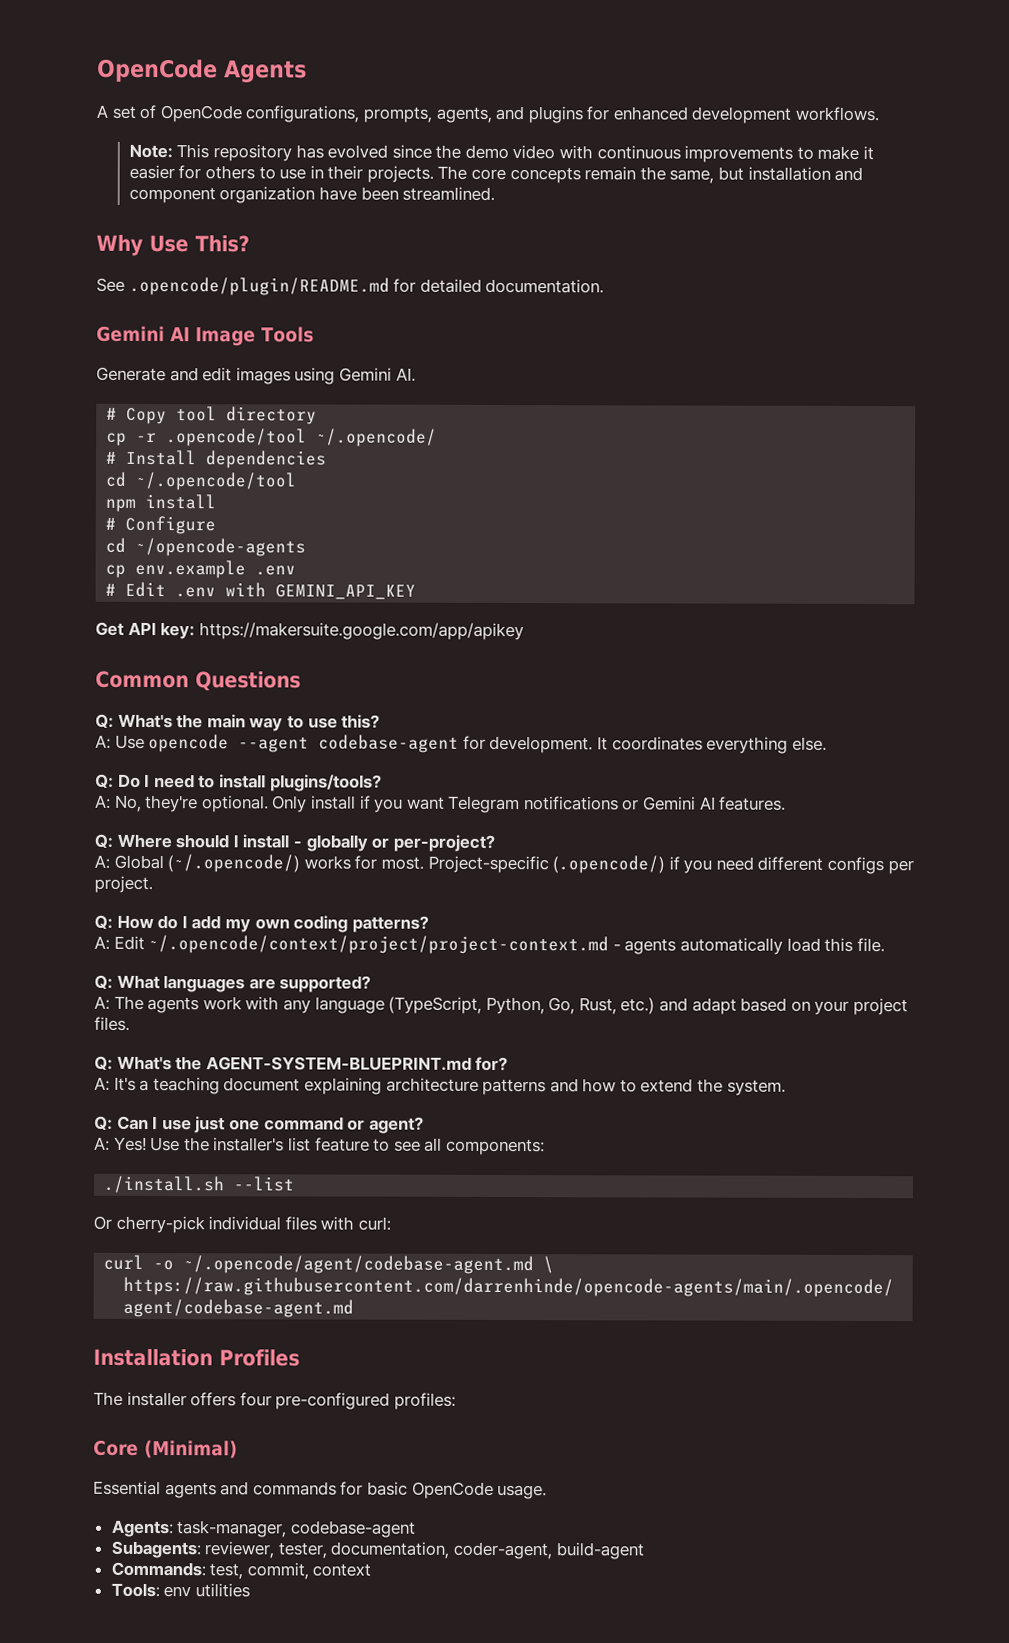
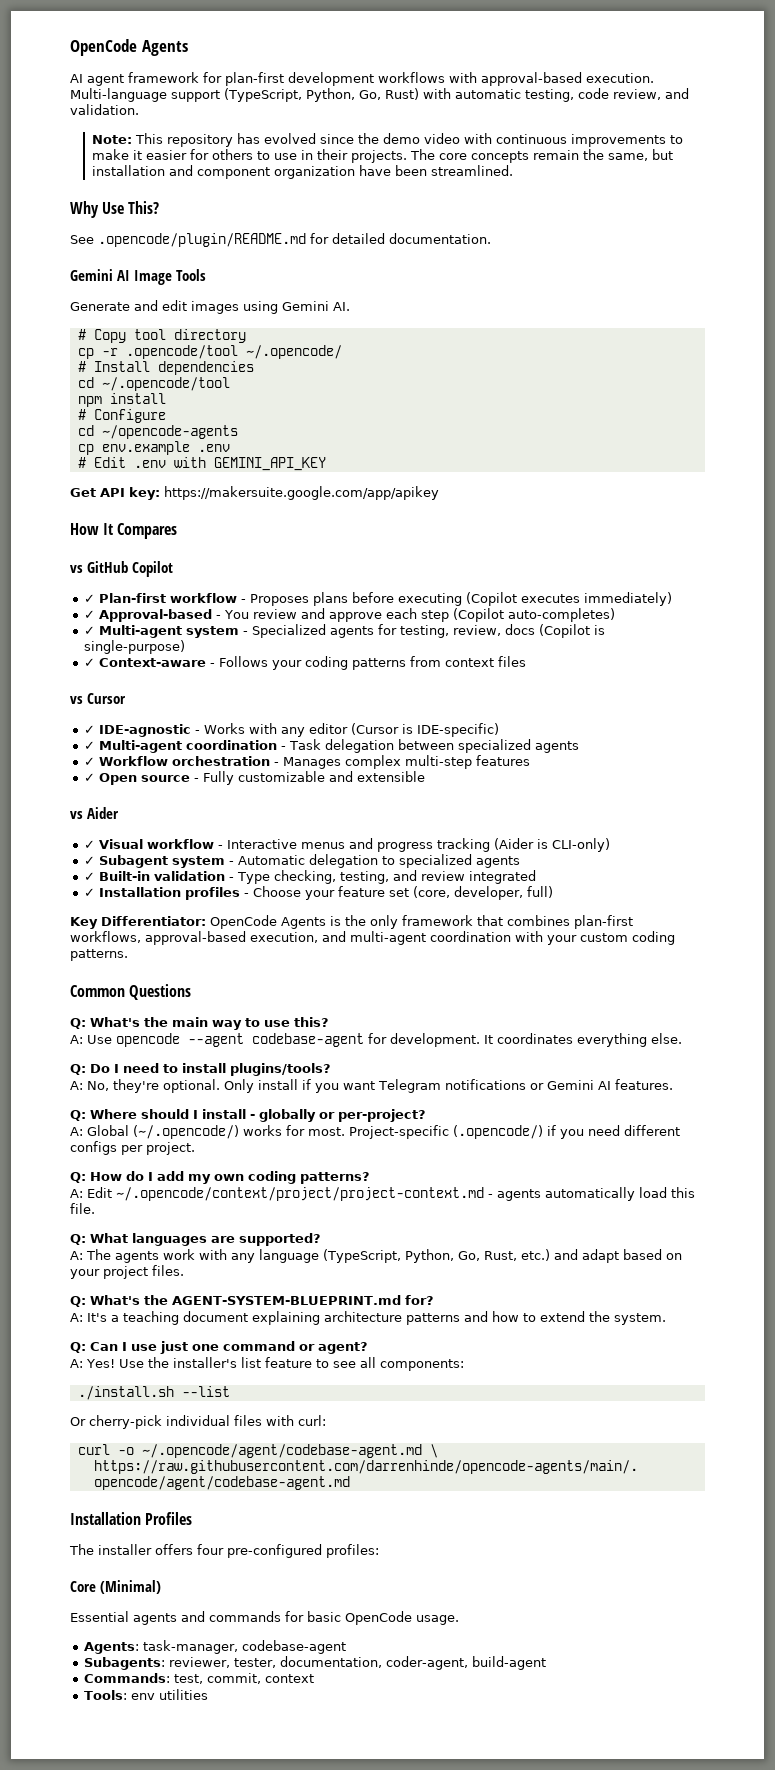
[96,104,880,124] A set of OpenCode configurations, prompts, agents, and plugins for enhanced development workflows. -> [70,72,654,86] [70,88,689,102] [70,104,139,115] AI agent framework for plan-first development workflows with approval-based execution. Multi-language support (TypeScript, Python, Go, Rust) with automatic testing, code review, and validation.
(524, 631) none -> [70,523,178,539] [70,561,173,577] [84,592,673,606] [84,608,616,622] [84,624,606,638] [84,640,186,654] [84,656,527,670] [70,693,126,704] [84,723,500,737] [84,739,580,753] [84,755,531,769] [84,771,426,785] [70,807,119,819] [84,838,611,852] [84,854,521,868] [84,870,537,884] [84,886,554,900] [70,915,633,929] [70,931,675,945] [70,949,128,961] // How It Compares // vs GitHub Copilot // ✓ Plan-first workflow - Proposes plans before executing (Copilot executes immediately) // ✓ Approval-based - You review and approve each step (Copilot auto-completes) // ✓ Multi-agent system - Specialized agents for testing, review, docs (Copilot is single-purpose) // ✓ Context-aware - Follows your coding patterns from context files // vs Cursor // ✓ IDE-agnostic - Works with any editor (Cursor is IDE-specific) // ✓ Multi-agent coordination - Task delegation between specialized agents // ✓ Workflow orchestration - Manages complex multi-step features // ✓ Open source - Fully customizable and extensible // vs Aider // ✓ Visual workflow - Interactive menus and progress tracking (Aider is CLI-only) // ✓ Subagent system - Automatic delegation to specialized agents // ✓ Built-in validation - Type checking, testing, and review integrated // ✓ Installation profiles - Choose your feature set (core, developer, full) // Key Differentiator: OpenCode Agents is the only framework that combines plan-first workflows, approval-based execution, and multi-agent coordination with your custom coding patterns.

